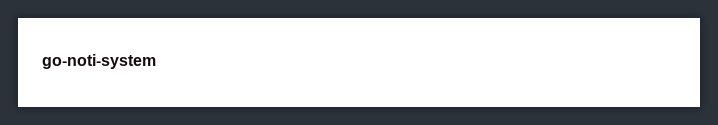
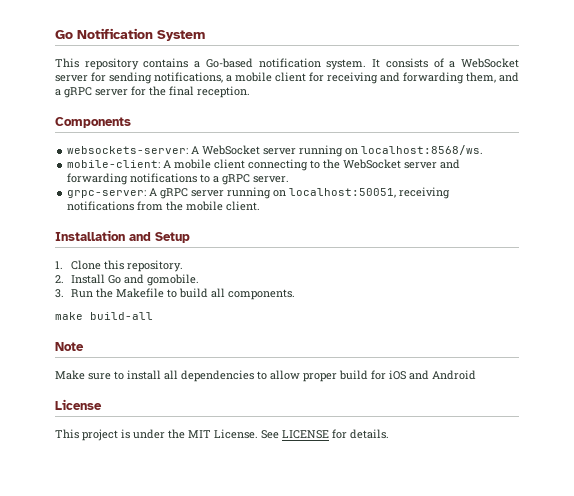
[42,54,156,69] go-noti-system -> [55,28,205,41] [55,58,520,70] [55,72,519,84] [55,86,250,98] [55,117,131,128] [67,145,484,157] [67,159,461,171] [67,173,290,185] [67,187,451,199] [67,201,261,211] [55,230,190,243] [55,260,184,272] [55,274,200,286] [55,288,296,300] [55,312,153,320] [55,342,84,351] [55,370,476,382] [55,399,102,410] [55,429,389,441] Go Notification System // This repository contains a Go-based notification system. It consists of a WebSocket server for sending notifications, a mobile client for receiving and forwarding them, and a gRPC server for the final reception. // Components // websockets-server: A WebSocket server running on localhost:8568/ws. // mobile-client: A mobile client connecting to the WebSocket server and forwarding notifications to a gRPC server. // grpc-server: A gRPC server running on localhost:50051, receiving notifications from the mobile client. // Installation and Setup // 1. Clone this repository. // 2. Install Go and gomobile. // 3. Run the Makefile to build all components. // make build-all // Note // Make sure to install all dependencies to allow proper build for iOS and Android // License // This project is under the MIT License. See LICENSE for details.

